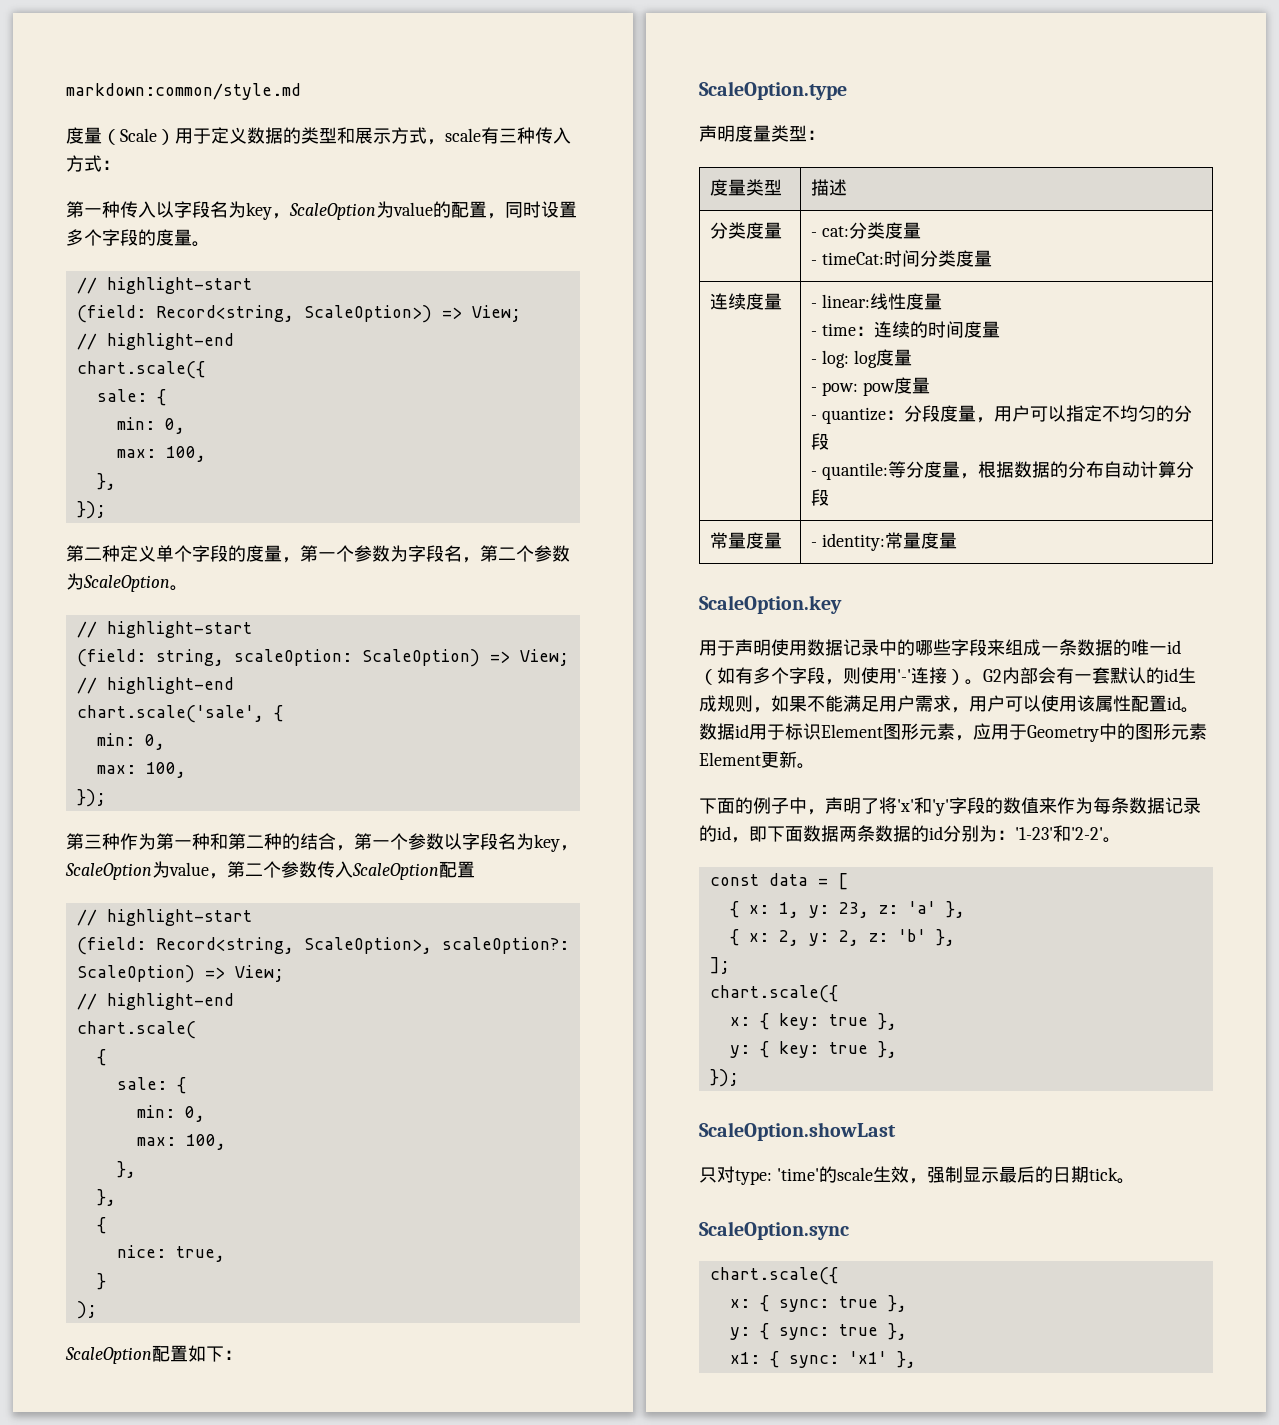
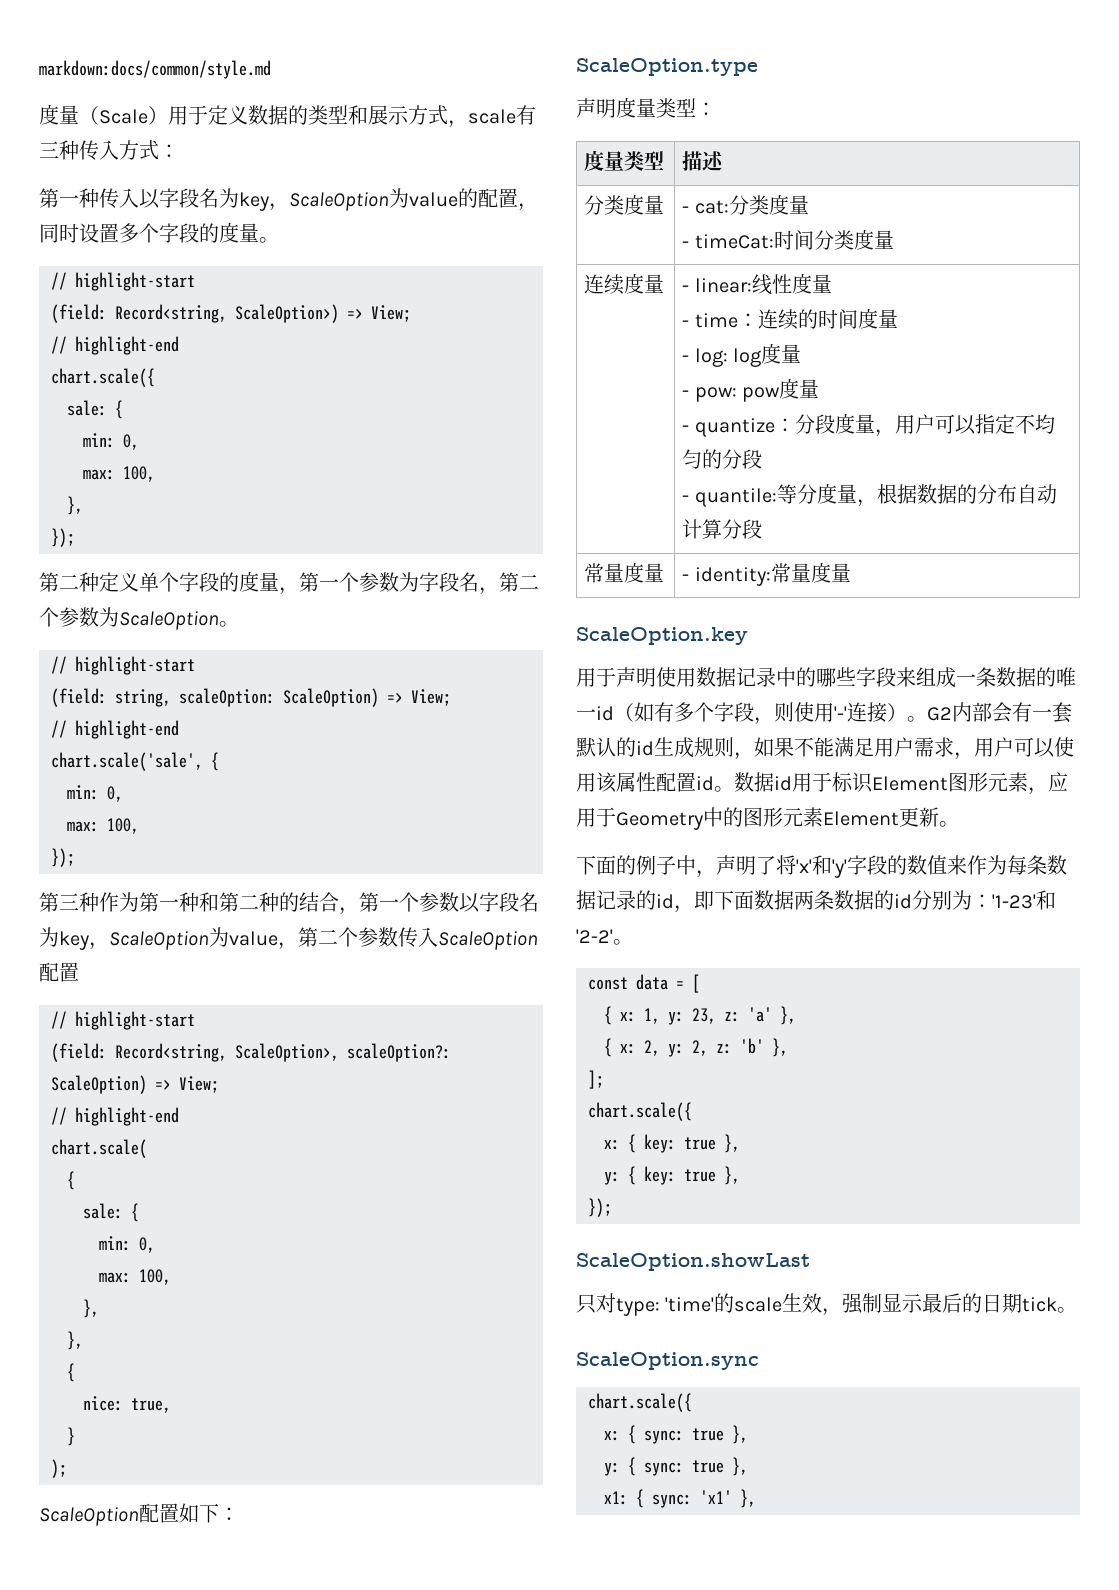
[66,83,301,100] markdown:common/style.md -> [39,60,271,79] markdown:docs/common/style.md

